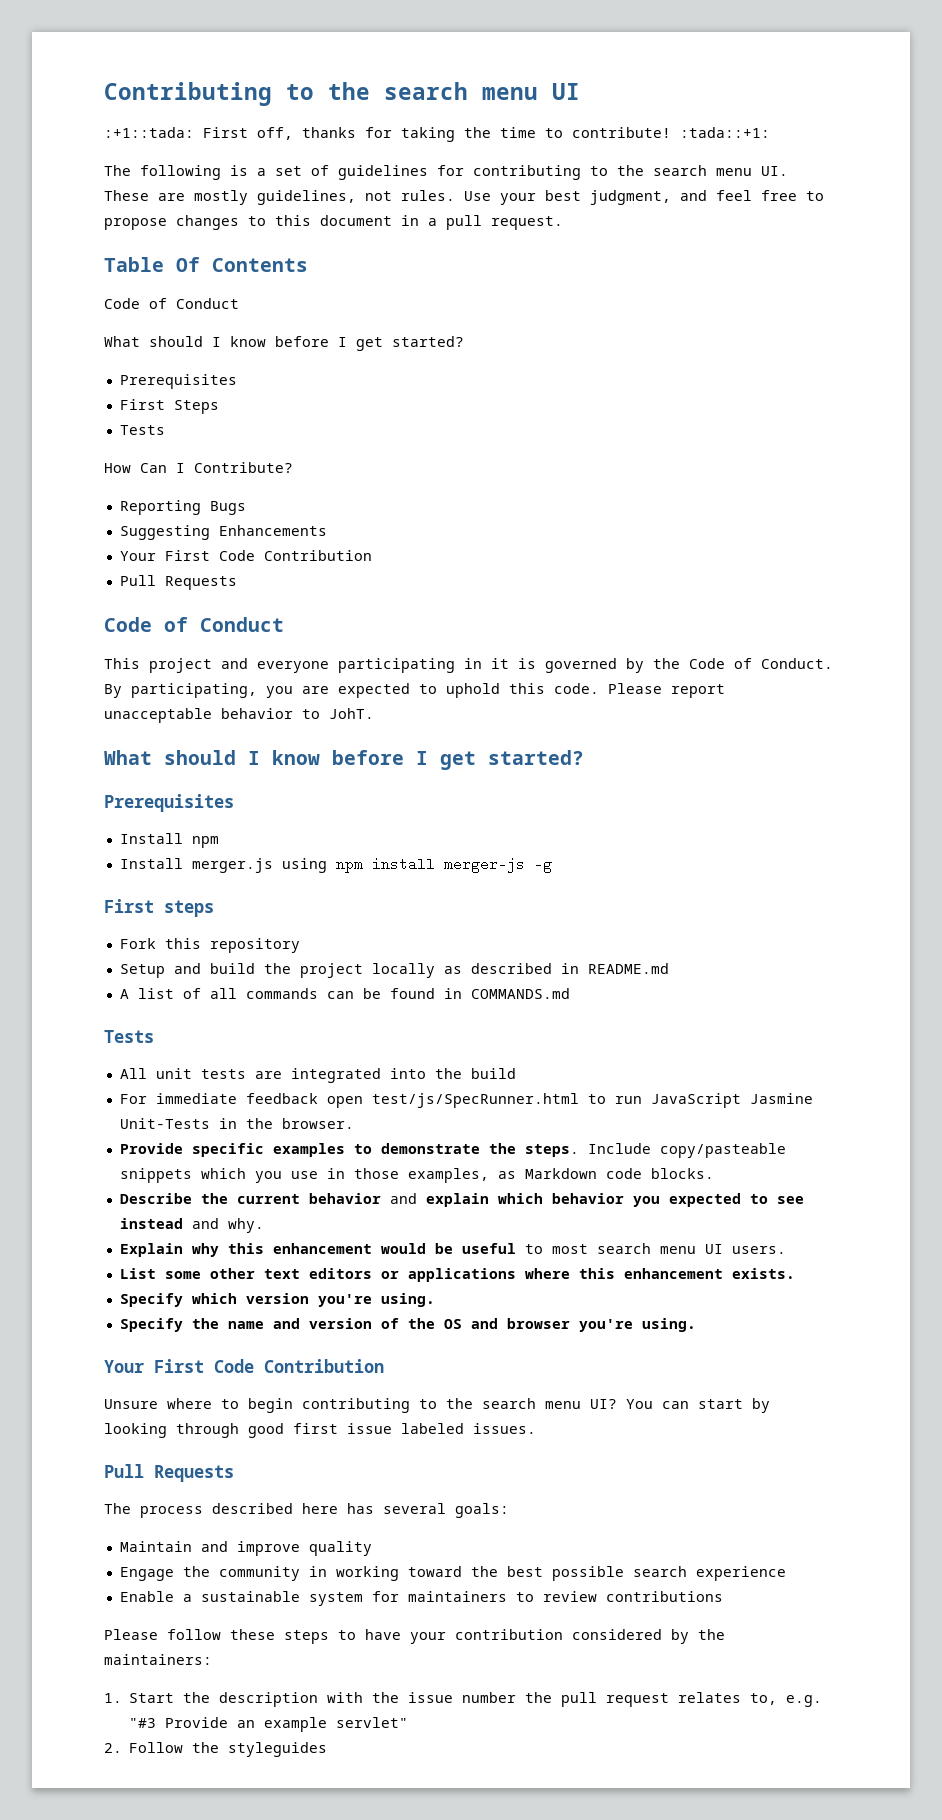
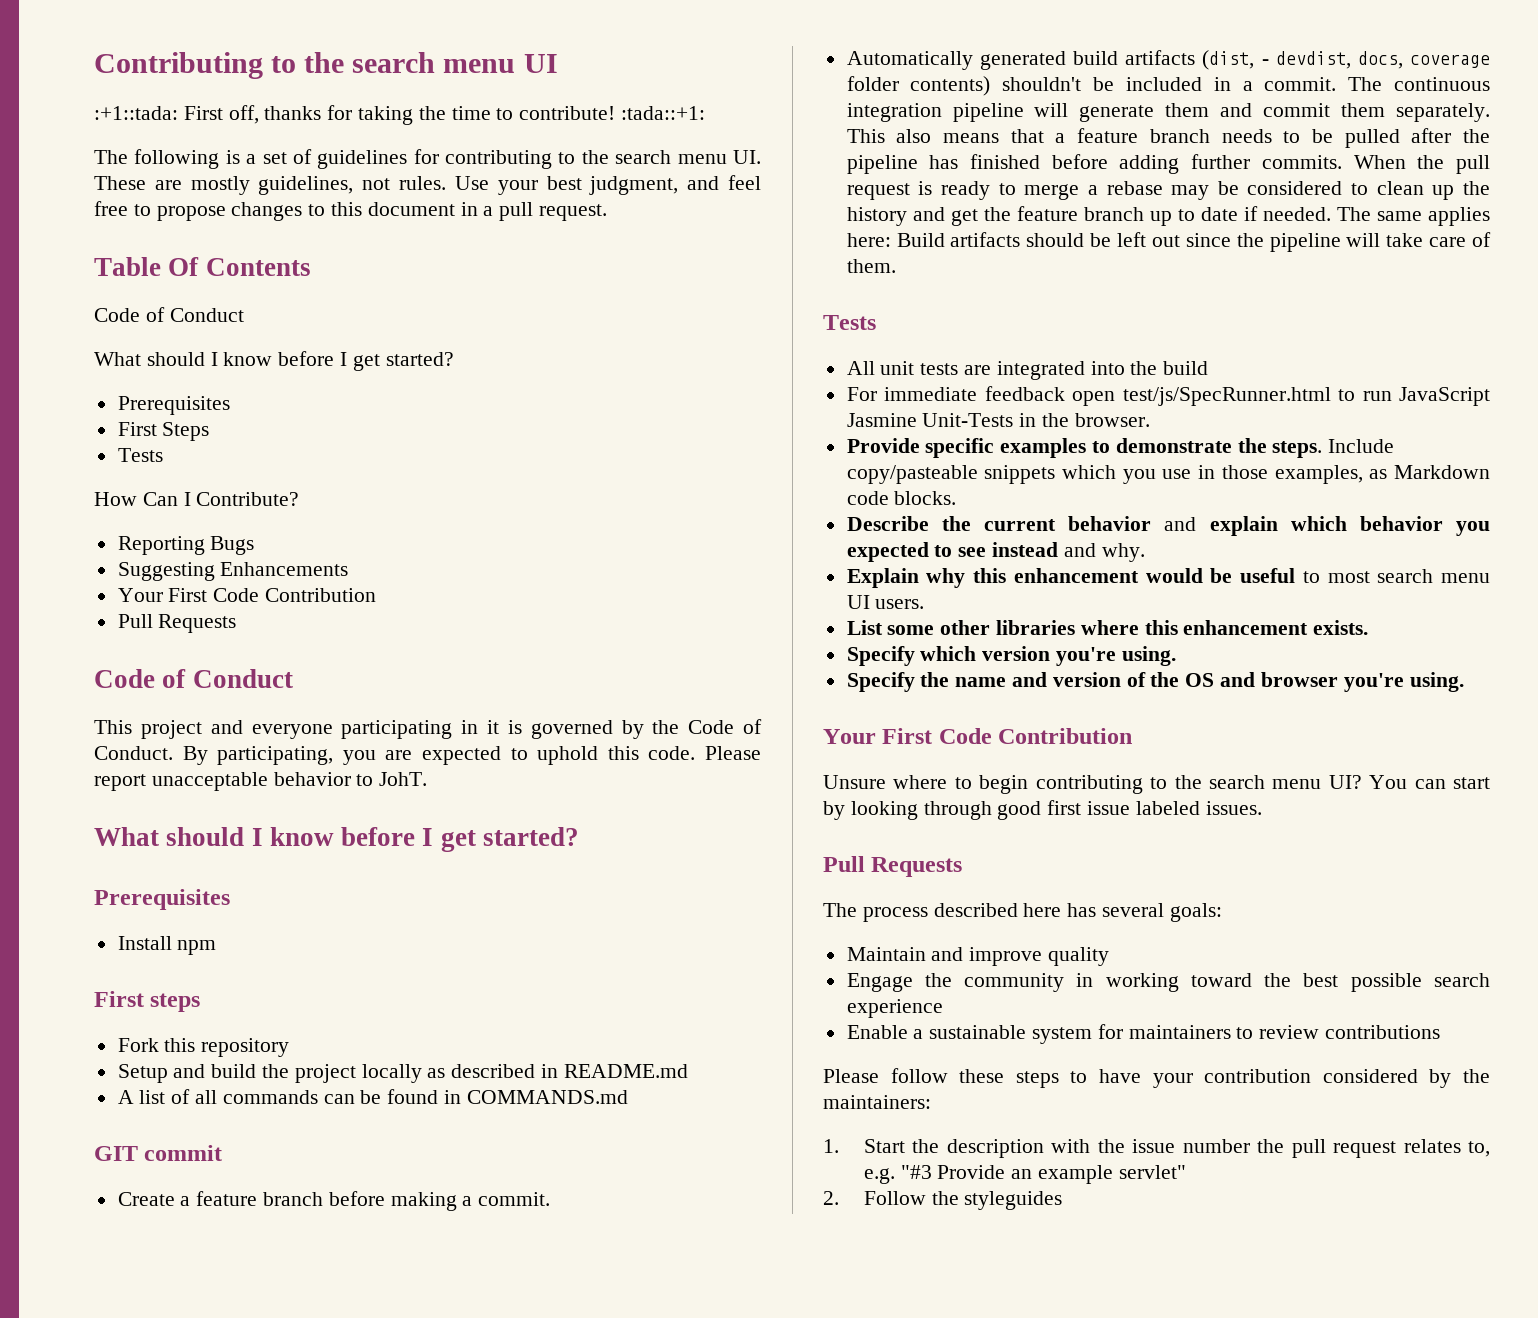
[119,857,552,873] // Install merger.js using npm install merger-js -g -> (217, 947) none
(570, 993) none -> [94,1145,223,1161] [117,1191,551,1211] [846,50,1490,70] [846,76,1490,96] [846,103,1490,122] [846,128,1490,148] [846,154,1490,174] [846,181,1490,200] [846,206,1490,226] [846,232,1492,252] [846,259,896,273] // GIT commit // Create a feature branch before making a commit. // Automatically generated build artifacts (dist, - devdist, docs, coverage folder contents) shouldn't be included in a commit. The continuous integration pipeline will generate them and commit them separately. This also means that a feature branch needs to be pulled after the pipeline has finished before adding further commits. When the pull request is ready to merge a rebase may be considered to clean up the history and get the feature branch up to date if needed. The same applies here: Build artifacts should be left out since the pipeline will take care of them.
[263,1268,516,1282] text editors or applications -> [996,620,1076,635] libraries

